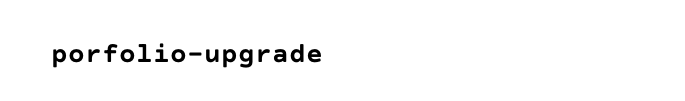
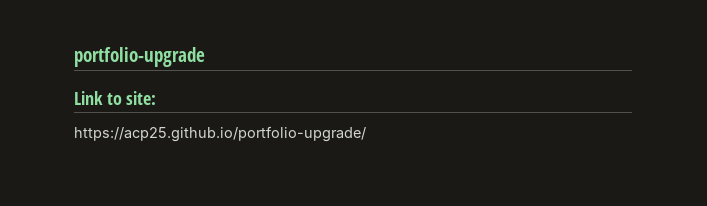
[51,43,323,68] porfolio-upgrade -> [74,47,205,67] [74,91,157,105] [74,126,366,142] portfolio-upgrade // Link to site: // https://acp25.github.io/portfolio-upgrade/

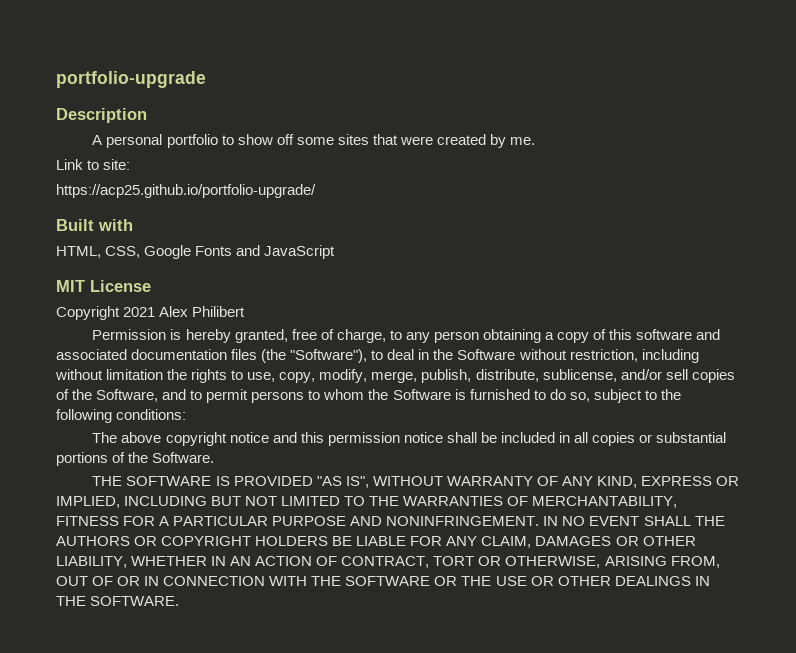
[74,91,157,105] [74,126,366,142] Link to site: // https://acp25.github.io/portfolio-upgrade/ -> [56,108,147,123] [92,134,536,148] [56,159,131,170] [56,184,316,198] [56,219,133,231] [56,245,336,259] [56,280,151,292] [56,306,246,320] [92,329,721,343] [56,349,699,363] [55,369,735,383] [56,389,681,403] [56,409,187,423] [92,432,727,446] [56,452,215,466] [92,476,740,488] [56,496,678,508] [56,516,725,526] [56,536,696,548] [56,556,720,568] [56,576,710,586] [56,596,180,606] Description // A personal portfolio to show off some sites that were created by me. // Link to site: // https://acp25.github.io/portfolio-upgrade/ // Built with // HTML, CSS, Google Fonts and JavaScript // MIT License // Copyright 2021 Alex Philibert // Permission is hereby granted, free of charge, to any person obtaining a copy of this software and associated documentation files (the "Software"), to deal in the Software without restriction, including without limitation the rights to use, copy, modify, merge, publish, distribute, sublicense, and/or sell copies of the Software, and to permit persons to whom the Software is furnished to do so, subject to the following conditions: // The above copyright notice and this permission notice shall be included in all copies or substantial portions of the Software. // THE SOFTWARE IS PROVIDED "AS IS", WITHOUT WARRANTY OF ANY KIND, EXPRESS OR IMPLIED, INCLUDING BUT NOT LIMITED TO THE WARRANTIES OF MERCHANTABILITY, FITNESS FOR A PARTICULAR PURPOSE AND NONINFRINGEMENT. IN NO EVENT SHALL THE AUTHORS OR COPYRIGHT HOLDERS BE LIABLE FOR ANY CLAIM, DAMAGES OR OTHER LIABILITY, WHETHER IN AN ACTION OF CONTRACT, TORT OR OTHERWISE, ARISING FROM, OUT OF OR IN CONNECTION WITH THE SOFTWARE OR THE USE OR OTHER DEALINGS IN THE SOFTWARE.

